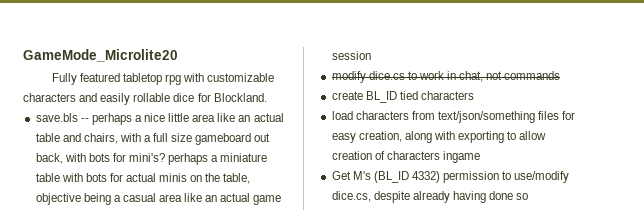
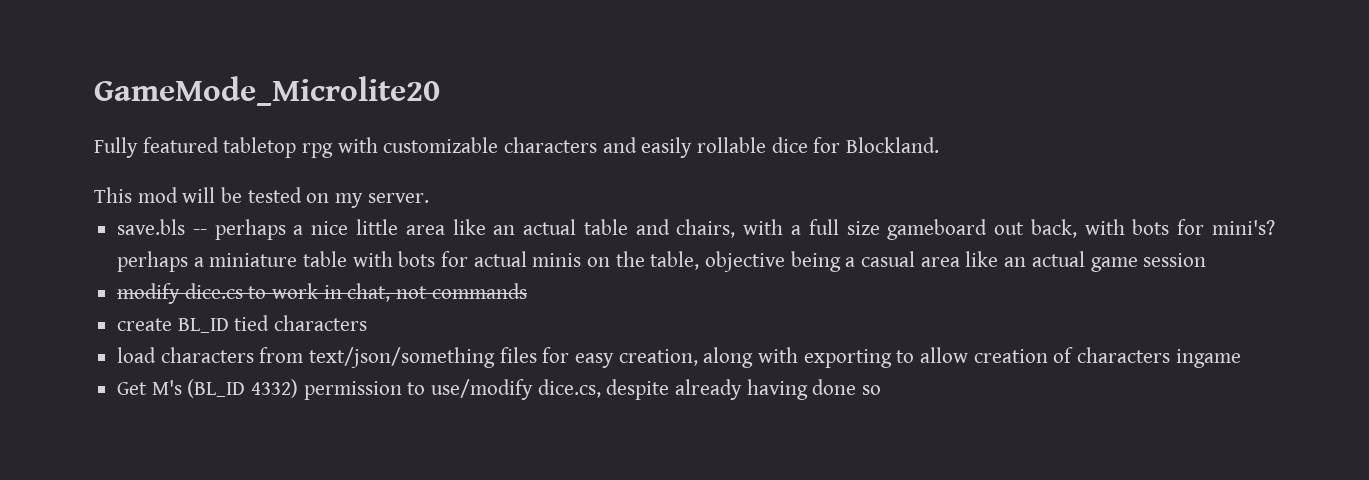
(267, 97) none -> [94,187,429,208] // This mod will be tested on my server.

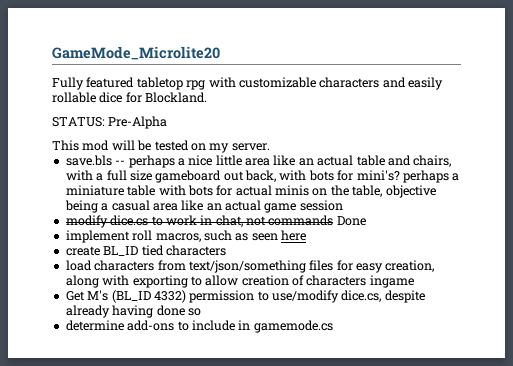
(940, 145) none -> [52,116,168,129] // STATUS: Pre-Alpha
(527, 291) none -> [336,216,366,226] [65,230,306,243] Done // implement roll macros, such as seen here
(882, 390) none -> [65,320,333,333] // determine add-ons to include in gamemode.cs

